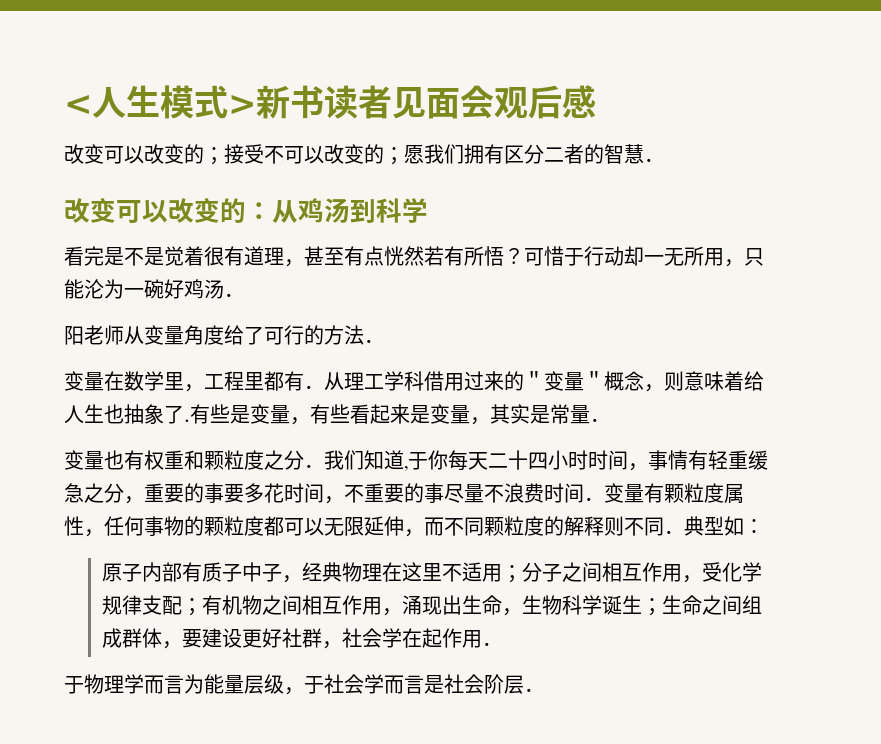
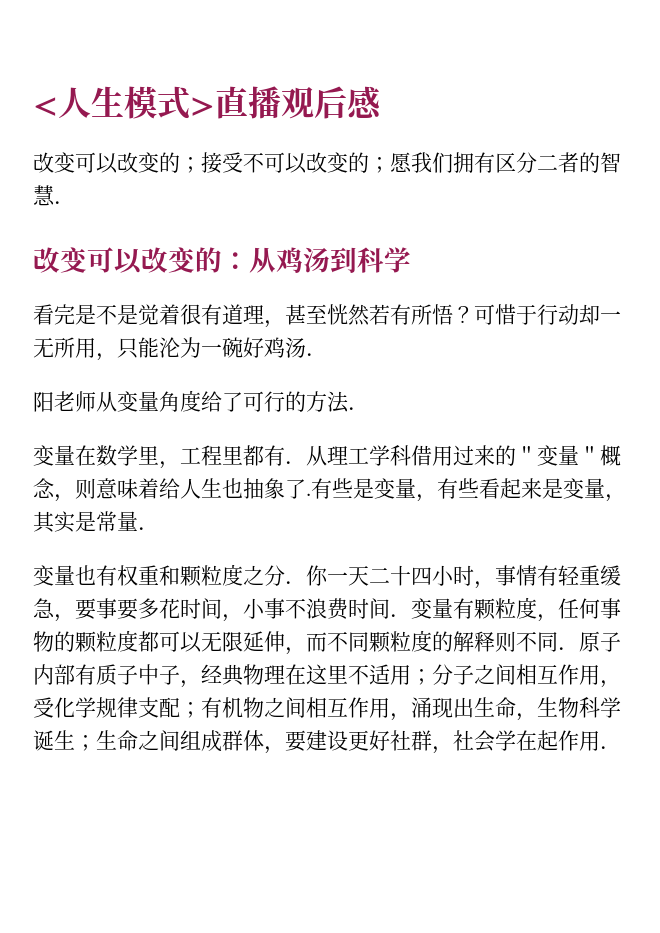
[256,85,494,119] 新书读者见面会 -> [215,86,281,119] 直播
[344,246,384,266] 有点 -> (327, 314) none
[324,450,468,471] 我们知道,于你每 -> [306,565,348,586] 你一
[588,450,628,470] 时间 -> (474, 575) none
[84,483,204,504] 之分，重要的 -> [54,598,96,622] ，要
[344,483,484,503] 不重要的事尽量 -> [243,598,285,619] 小事
[724,484,744,504] [64,516,84,536] 属性 -> (537, 608) none
[684,516,764,536] 典型如： // -> (579, 648) none
[64,674,544,695] // 于物理学而言为能量层级，于社会学而言是社会阶层． -> (621, 747) none

